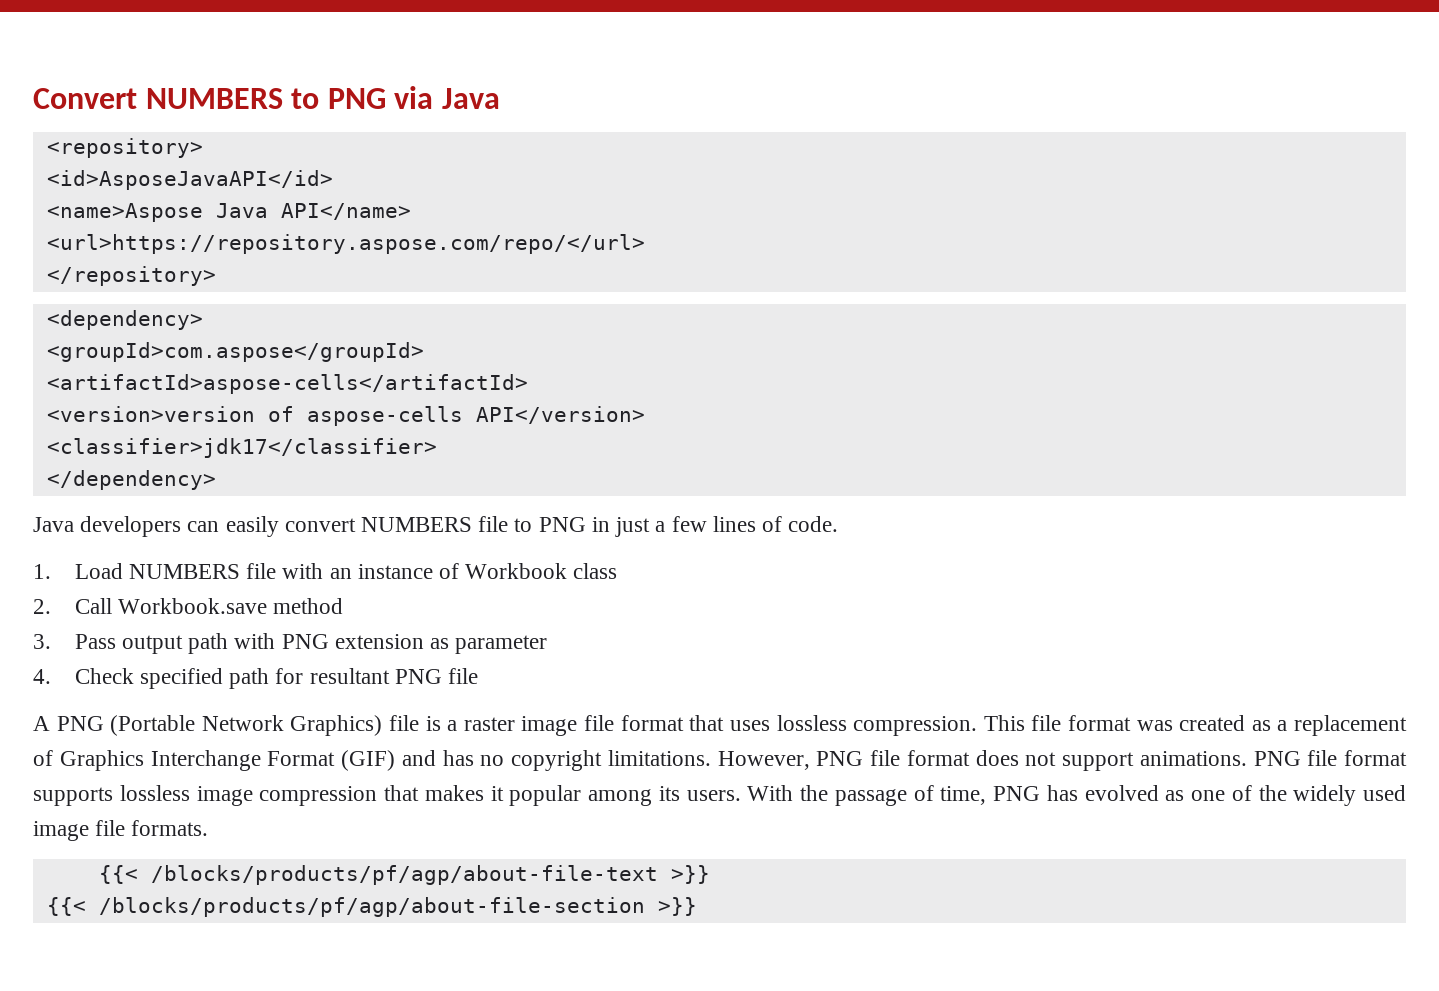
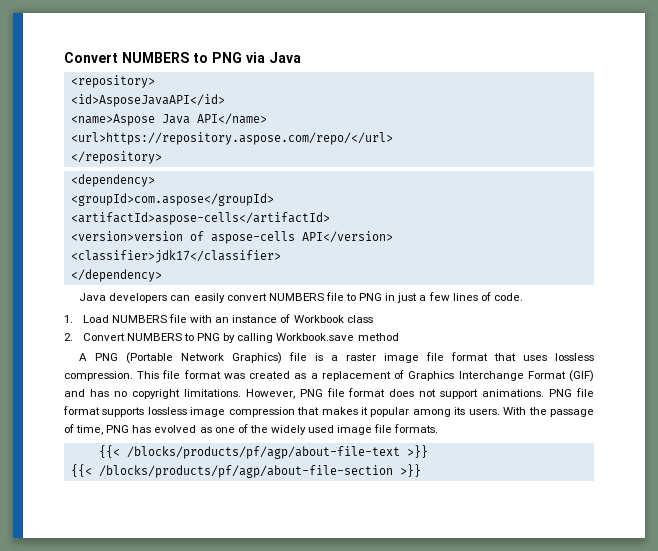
[74,598,344,614] [33,633,548,654] [33,668,479,689] Call Workbook.save method // 3. Pass output path with PNG extension as parameter // 4. Check specified path for resultant PNG file -> [82,333,399,343] Convert NUMBERS to PNG by calling Workbook.save method

